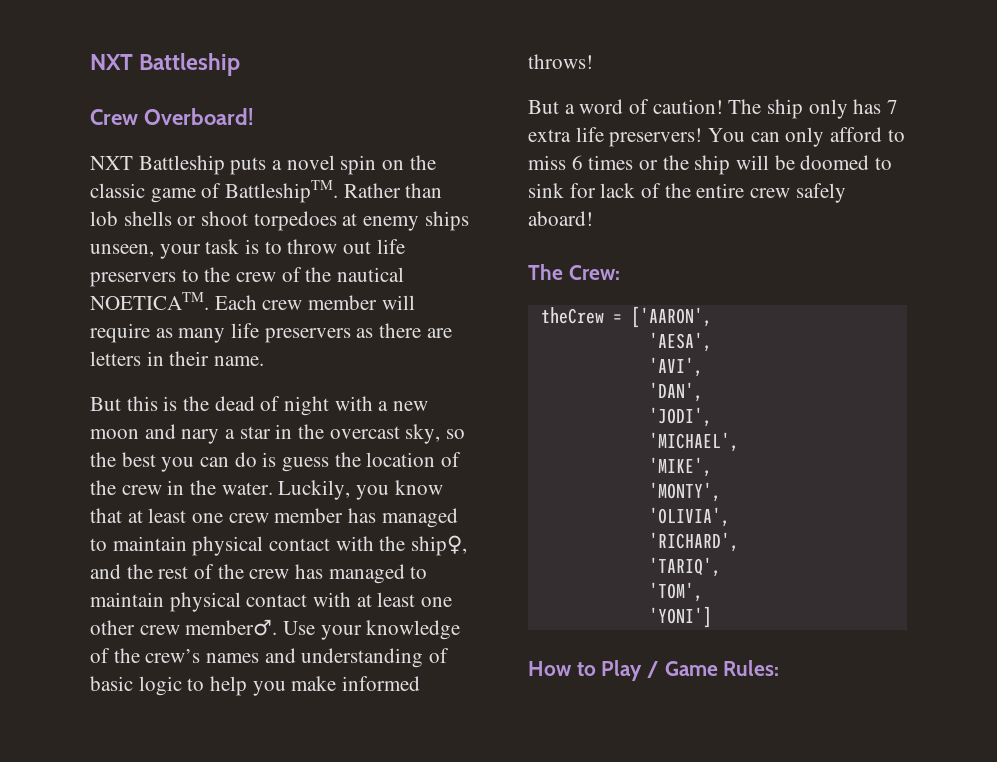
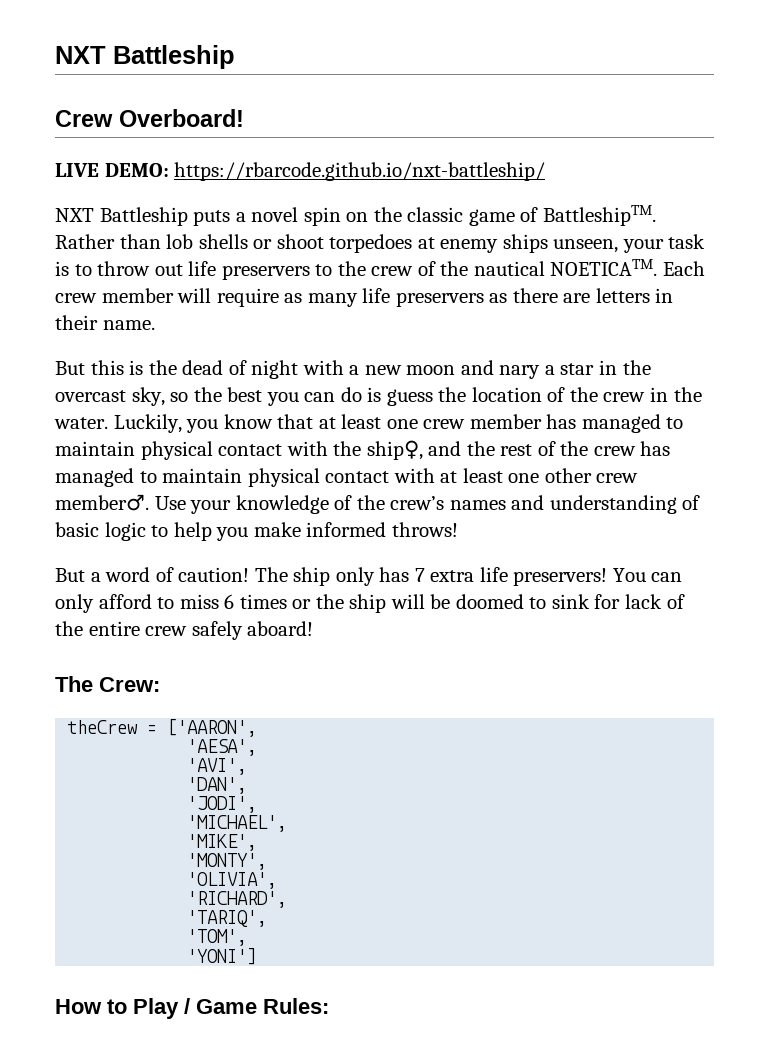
(254, 116) none -> [55,162,546,181] // LIVE DEMO: https://rbarcode.github.io/nxt-battleship/

